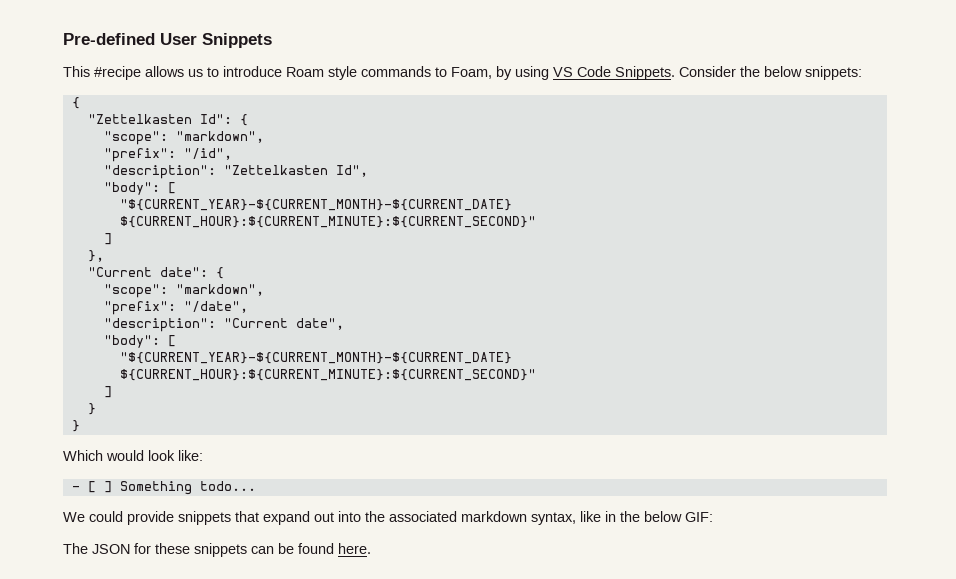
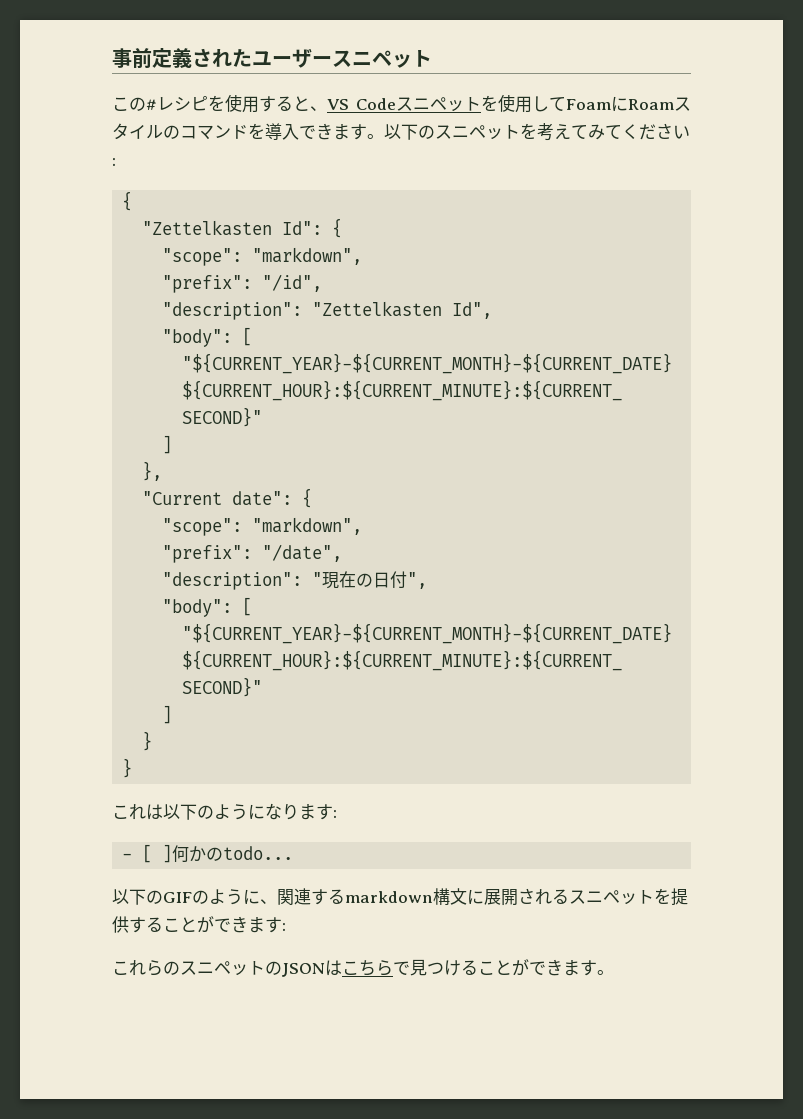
[63,33,272,48] [63,66,862,80] Pre-defined User Snippets // This #recipe allows us to introduce Roam style commands to Foam, by using VS Code Snippets. Consider the below snippets: -> [112,48,432,69] [112,94,691,113] [112,123,690,141] [112,158,116,166] 事前定義されたユーザースニペット // この#レシピを使用すると、VS Codeスニペットを使用してFoamにRoamスタイルのコマンドを導入できます。以下のスニペットを考えてみてください:
[223,318,344,330] "Current date", -> [312,571,428,589] "現在の日付",
[63,450,203,461] Which would look like: -> [112,803,337,820] これは以下のようになります:
[119,481,192,495] Something -> [172,845,224,862] 何かの
[63,511,713,525] [63,543,371,557] We could provide snippets that expand out into the associated markdown syntax, like in the below GIF: // The JSON for these snippets can be found here. -> [112,888,688,906] [112,916,286,933] [112,959,614,977] 以下のGIFのように、関連するmarkdown構文に展開されるスニペットを提供することができます: // これらのスニペットのJSONはこちらで見つけることができます。

